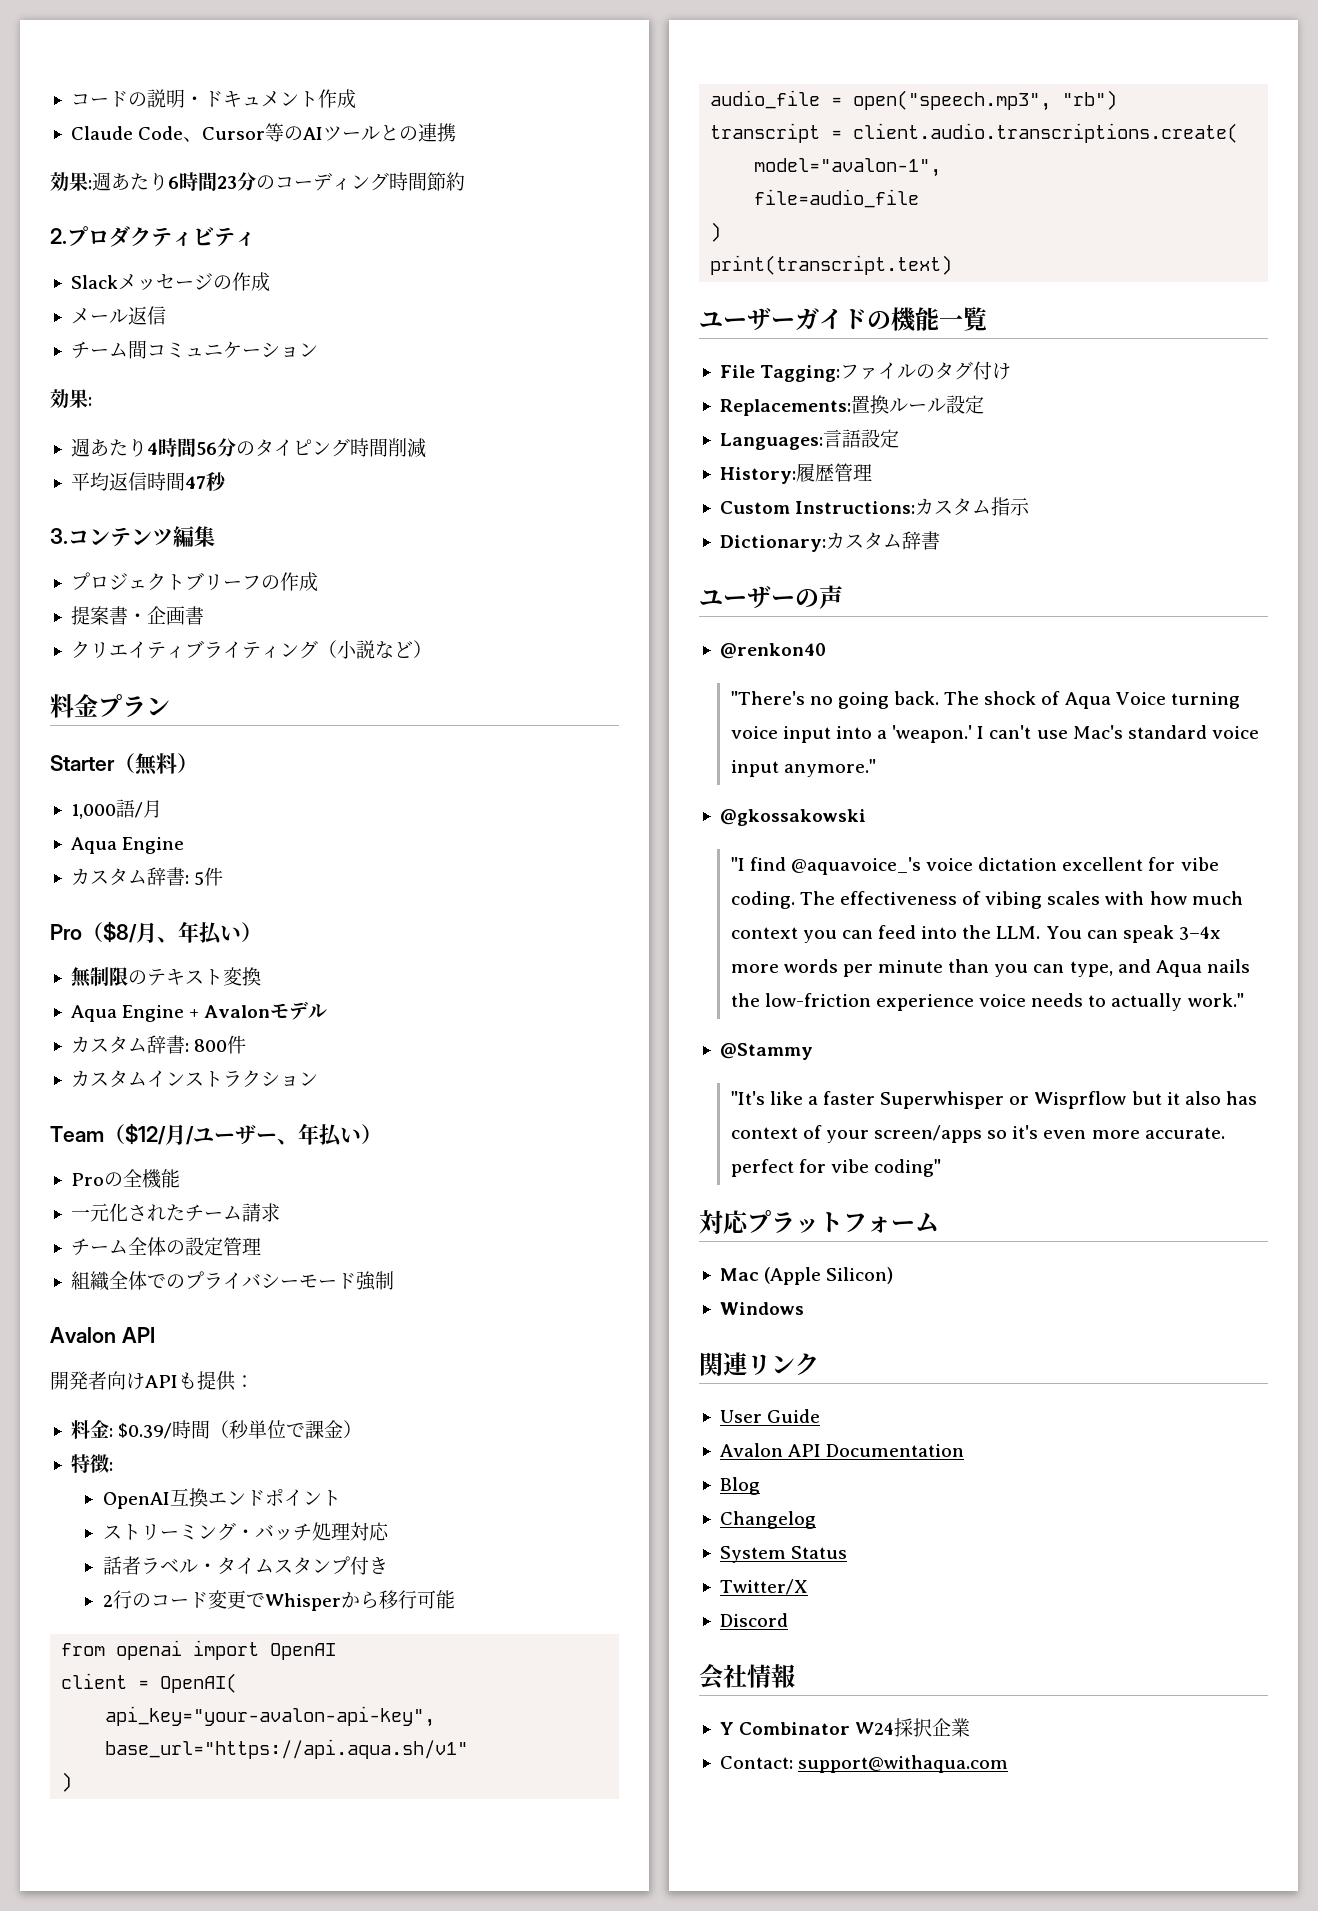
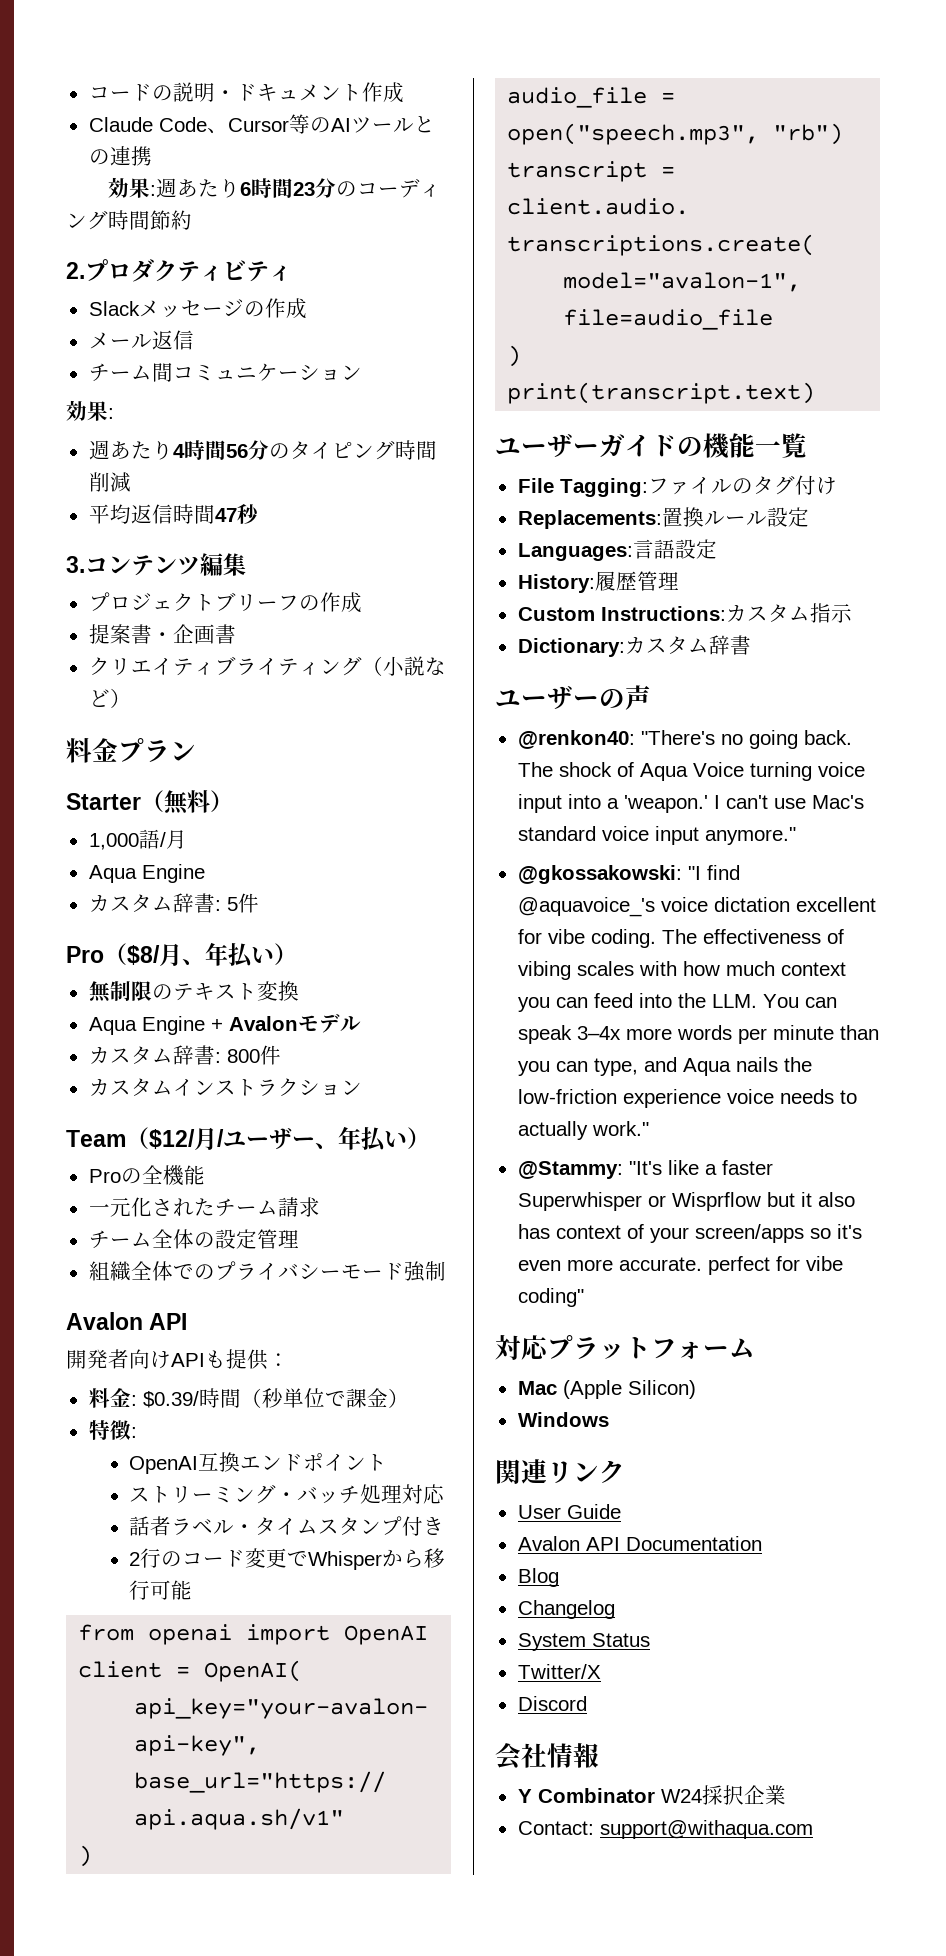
[719,643,826,659] @renkon40 // -> [517,730,635,749] @renkon40:
[719,809,866,826] @gkossakowski // -> [517,865,682,884] @gkossakowski:
[719,1043,813,1060] @Stammy // -> [517,1161,623,1179] @Stammy:

